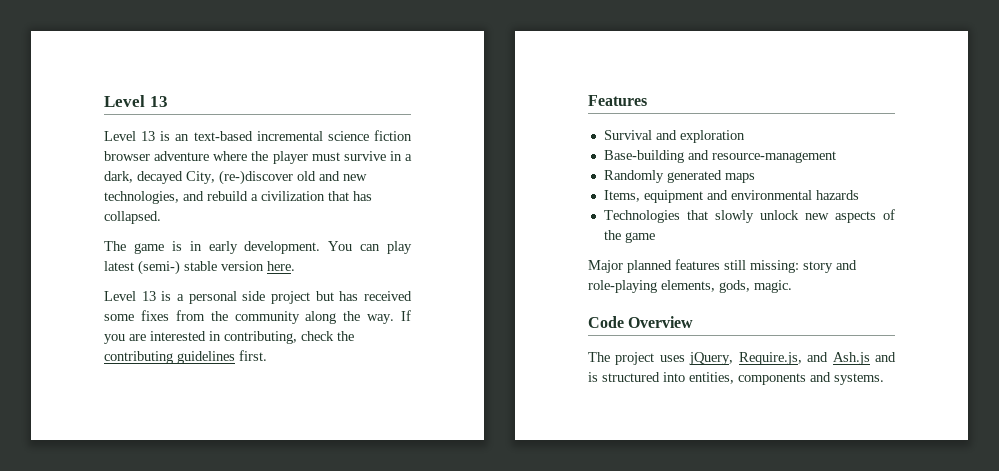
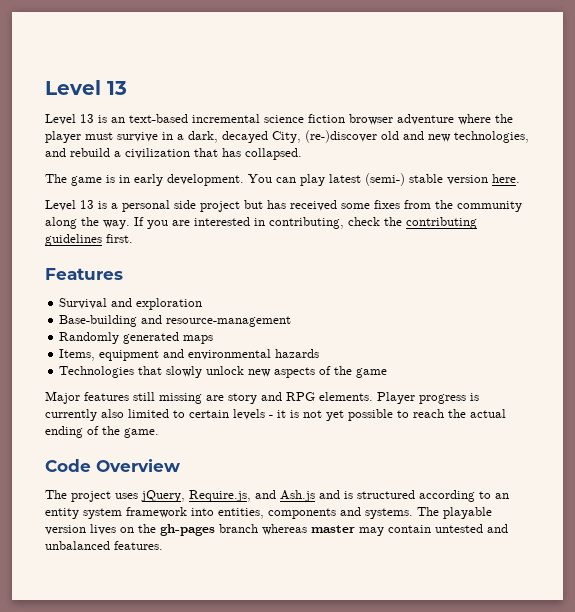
[627,260,672,273] planned -> (80, 397) none
[750,260,857,273] [588,280,792,293] missing: story and role-playing elements, gods, magic. -> [159,392,479,404] [45,409,506,421] [45,426,159,438] missing are story and RPG elements. Player progress is currently also limited to certain levels - it is not yet possible to reach the actual ending of the game.
(660, 377) none -> [419,490,509,502] [45,507,187,519] according to an entity system framework
(884, 379) none -> [417,507,492,519] [45,524,508,536] [45,541,163,550] The playable version lives on the gh-pages branch whereas master may contain untested and unbalanced features.

